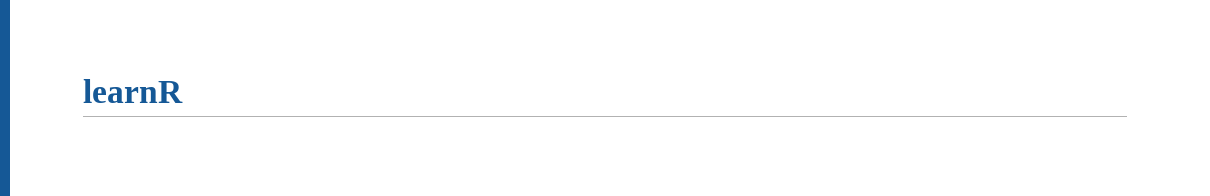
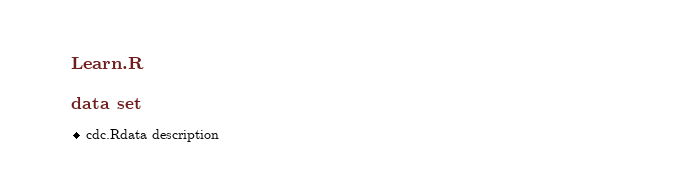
[83,79,183,103] learnR -> [71,57,144,69] [71,97,142,109] [86,129,220,142] Learn.R // data set // cdc.Rdata description

